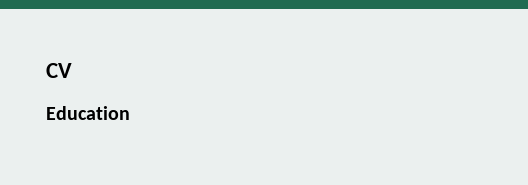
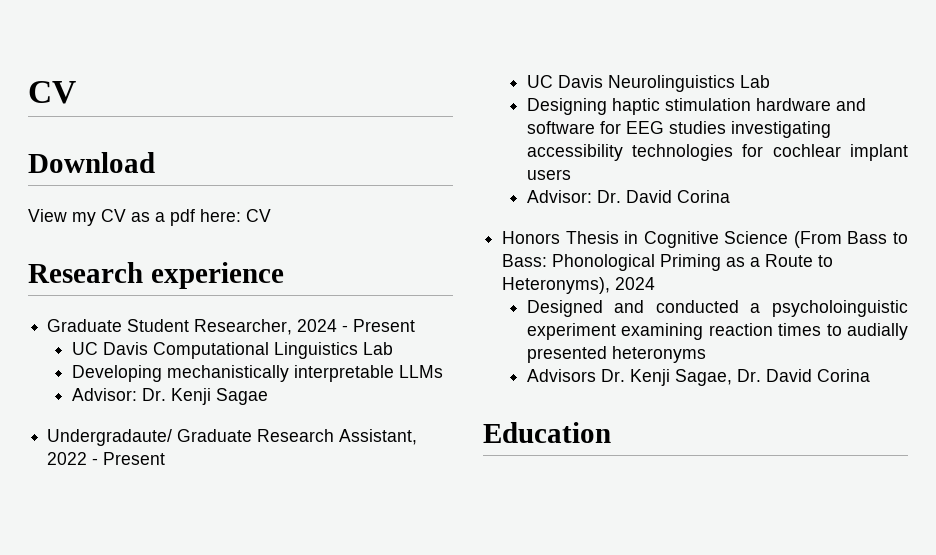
[46,63,72,78] CV -> [28,81,76,104] [28,152,155,173] [28,209,271,226] [28,262,284,289] [47,319,416,335] [71,342,393,359] [71,365,443,382] [71,388,268,405] [47,429,418,446] [47,452,166,465] [526,75,770,92] [526,98,866,115] [526,121,831,138] [526,144,908,161] [526,169,571,180] [526,190,730,203] [502,231,908,248] [502,254,834,271] [502,277,656,294] [526,300,908,317] [526,323,908,340] [526,346,706,363] [526,369,870,386] CV // Download // View my CV as a pdf here: CV // Research experience // Graduate Student Researcher, 2024 - Present // UC Davis Computational Linguistics Lab // Developing mechanistically interpretable LLMs // Advisor: Dr. Kenji Sagae // Undergradaute/ Graduate Research Assistant, 2022 - Present // UC Davis Neurolinguistics Lab // Designing haptic stimulation hardware and software for EEG studies investigating accessibility technologies for cochlear implant users // Advisor: Dr. David Corina // Honors Thesis in Cognitive Science (From Bass to Bass: Phonological Priming as a Route to Heteronyms), 2024 // Designed and conducted a psycholoinguistic experiment examining reaction times to audially presented heteronyms // Advisors Dr. Kenji Sagae, Dr. David Corina

